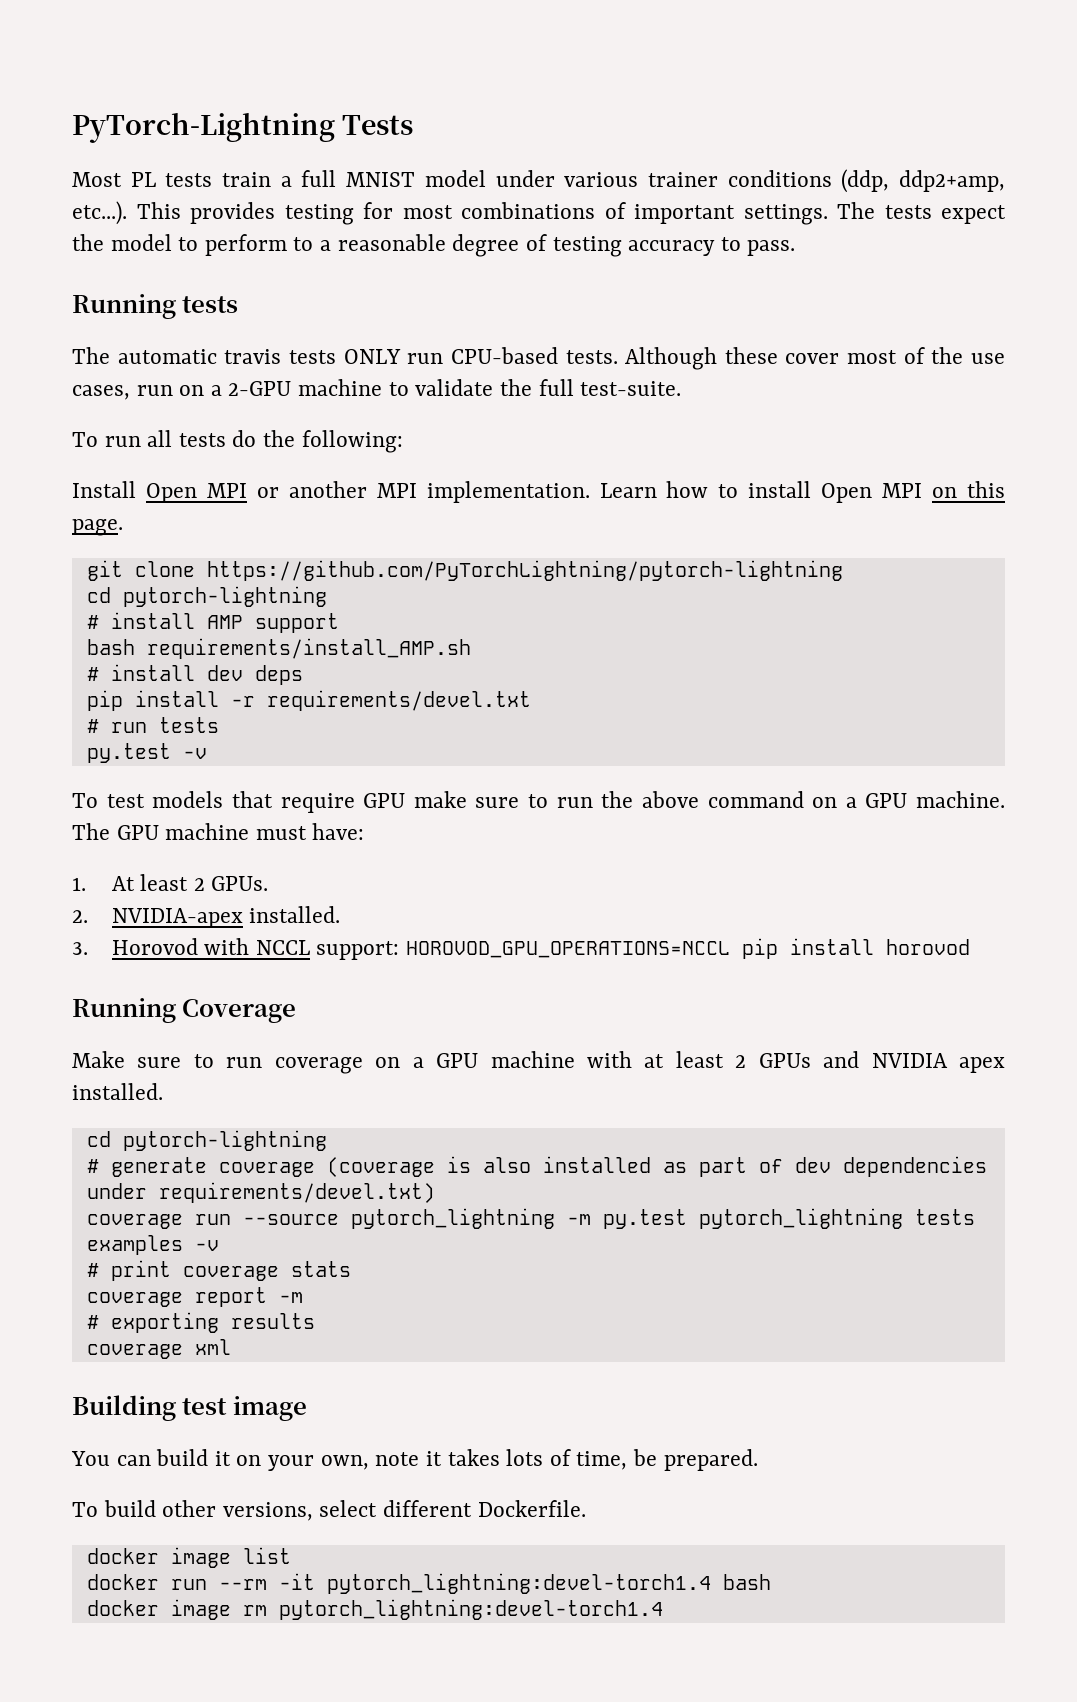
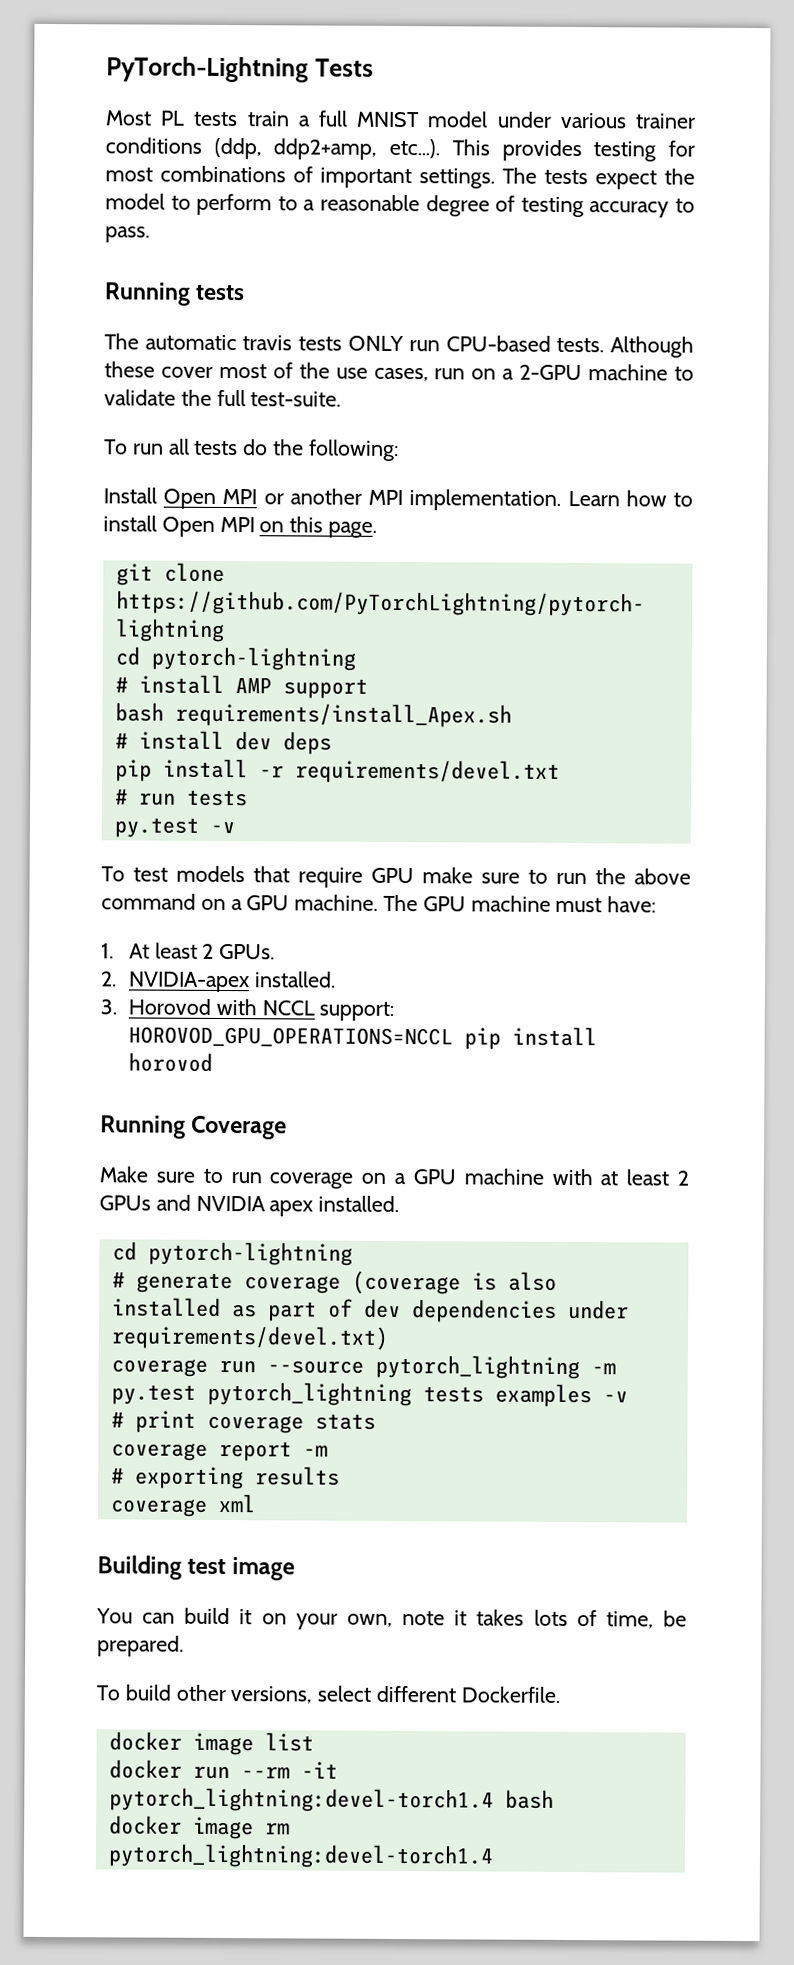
[146,638,471,659] requirements/install_AMP.sh -> [174,702,512,728] requirements/install_Apex.sh

